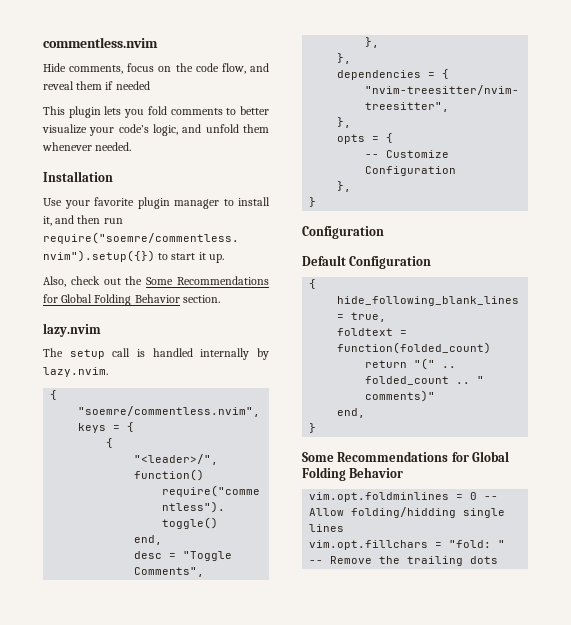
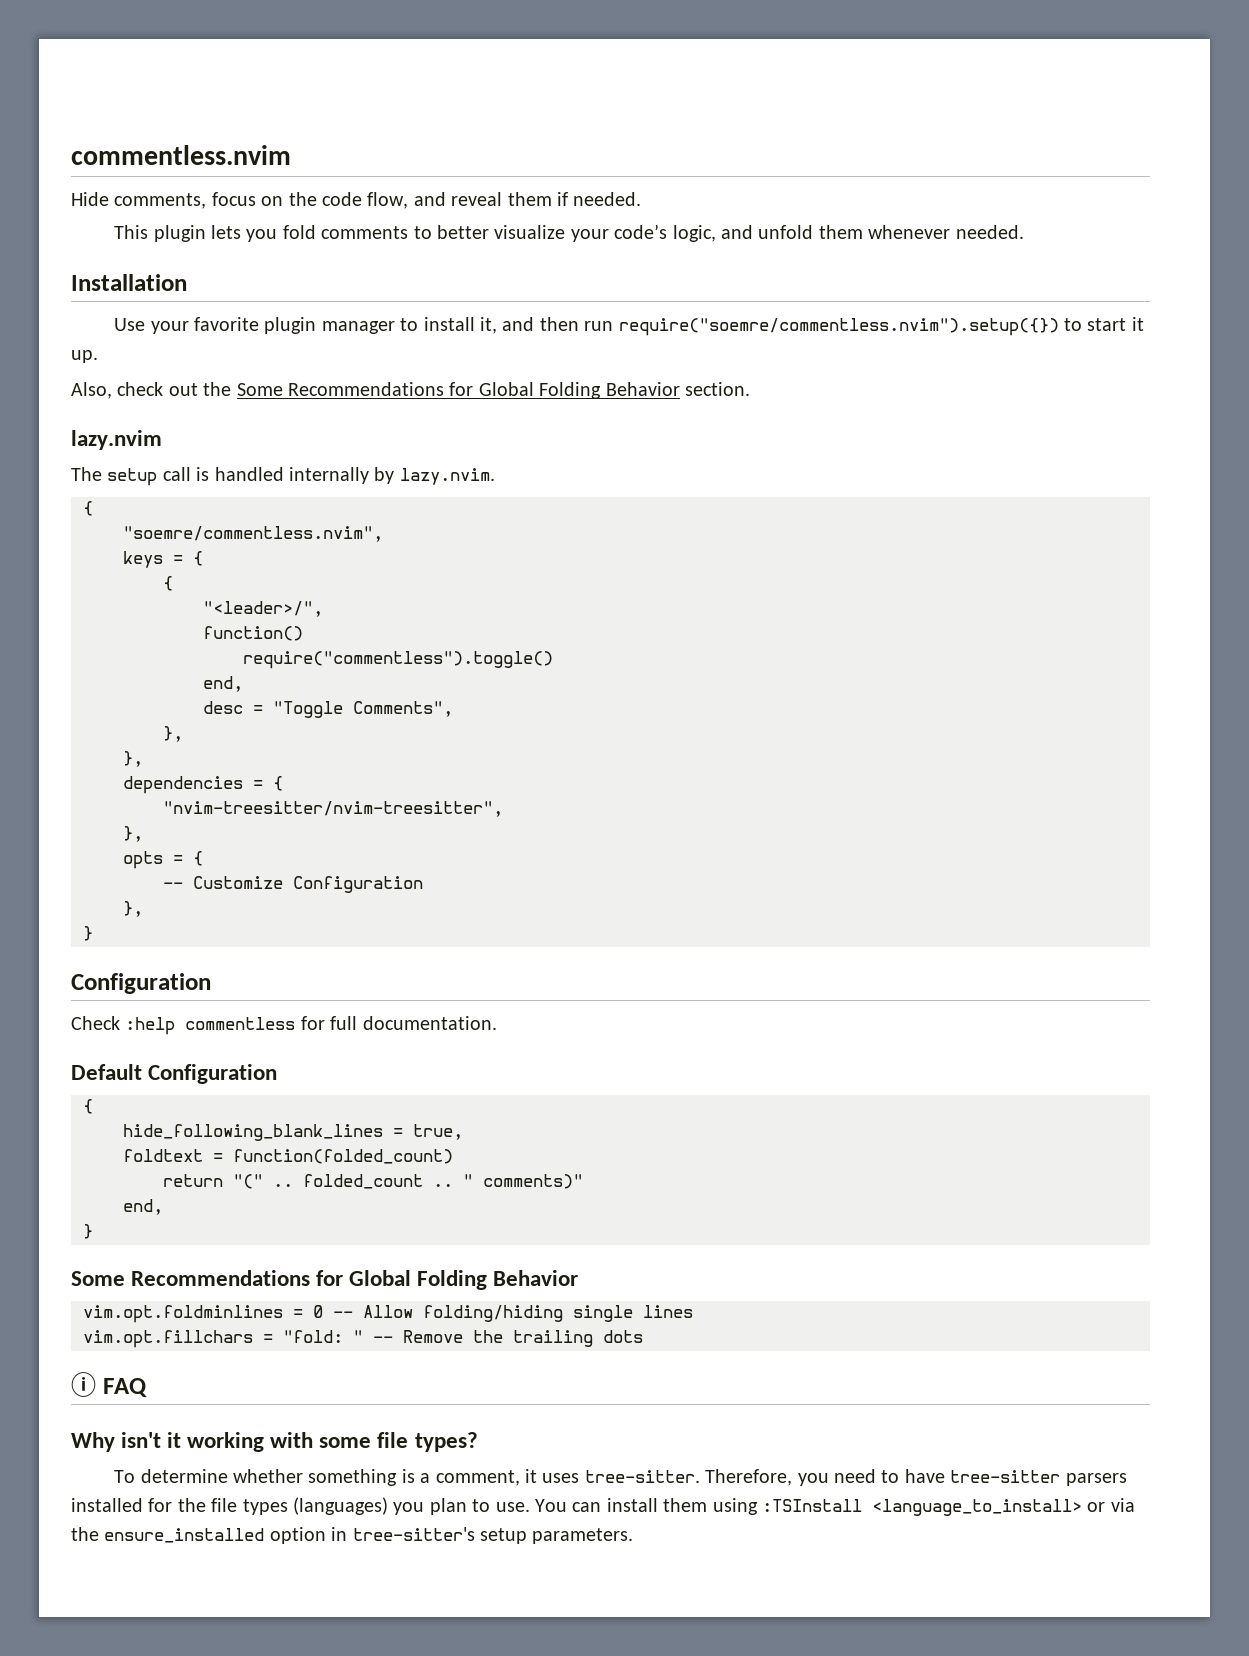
[115,81,150,90] needed -> [573,192,642,206] needed.
(384, 232) none -> [71,1016,497,1035] // Check :help commentless for full documentation.
[351,507,457,518] folding/hidding -> [423,1305,563,1322] folding/hiding
(499, 560) none -> [71,1372,147,1397] [71,1432,478,1452] [114,1469,1127,1486] [71,1497,1135,1516] [71,1527,634,1544] // ⓘ FAQ // Why isn't it working with some file types? // To determine whether something is a comment, it uses tree-sitter. Therefore, you need to have tree-sitter parsers installed for the file types (languages) you plan to use. You can install them using :TSInstall <language_to_install> or via the ensure_installed option in tree-sitter's setup parameters.

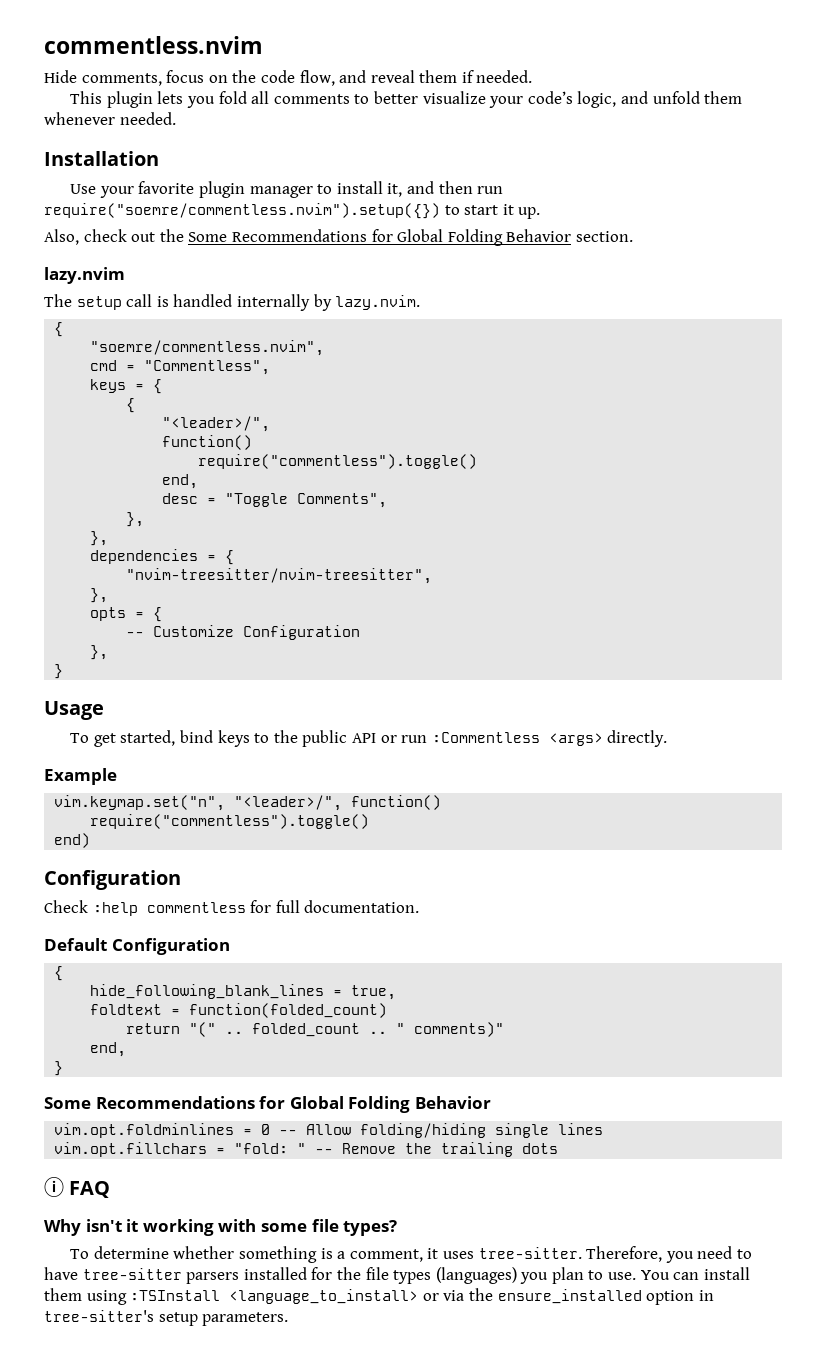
(316, 232) none -> [251,91,270,104] all
(383, 534) none -> [90,360,271,375] // cmd = "Commentless",
(93, 933) none -> [44,701,104,720] [70,730,668,747] [44,768,117,785] [54,795,442,811] [90,814,370,829] [54,833,91,848] // Usage // To get started, bind keys to the public API or run :Commentless <args> directly. // Example // vim.keymap.set("n", "<leader>/", function() // require("commentless").toggle() // end)

